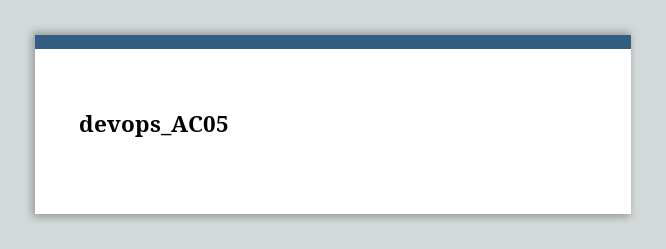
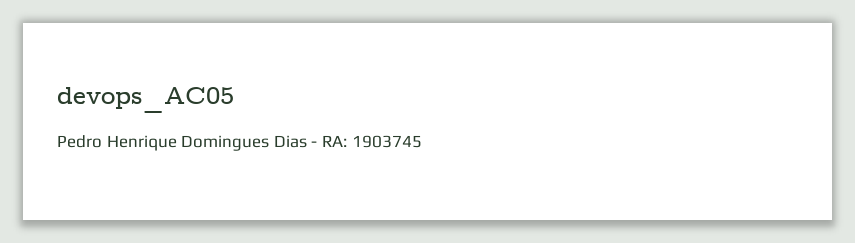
(229, 126) none -> [57,135,422,151] // Pedro Henrique Domingues Dias - RA: 1903745

